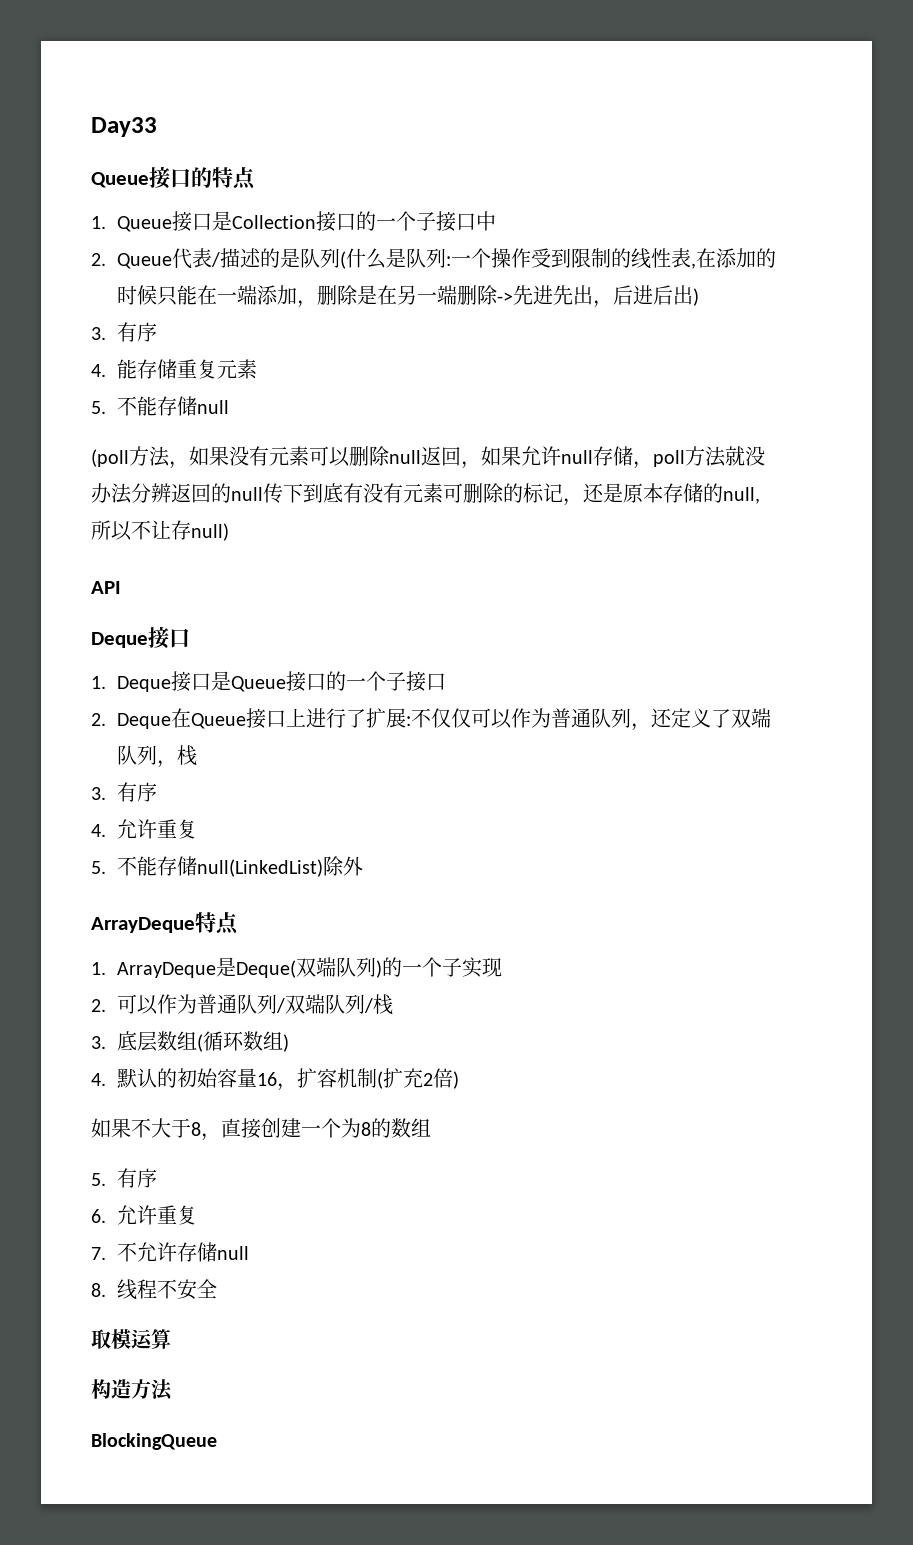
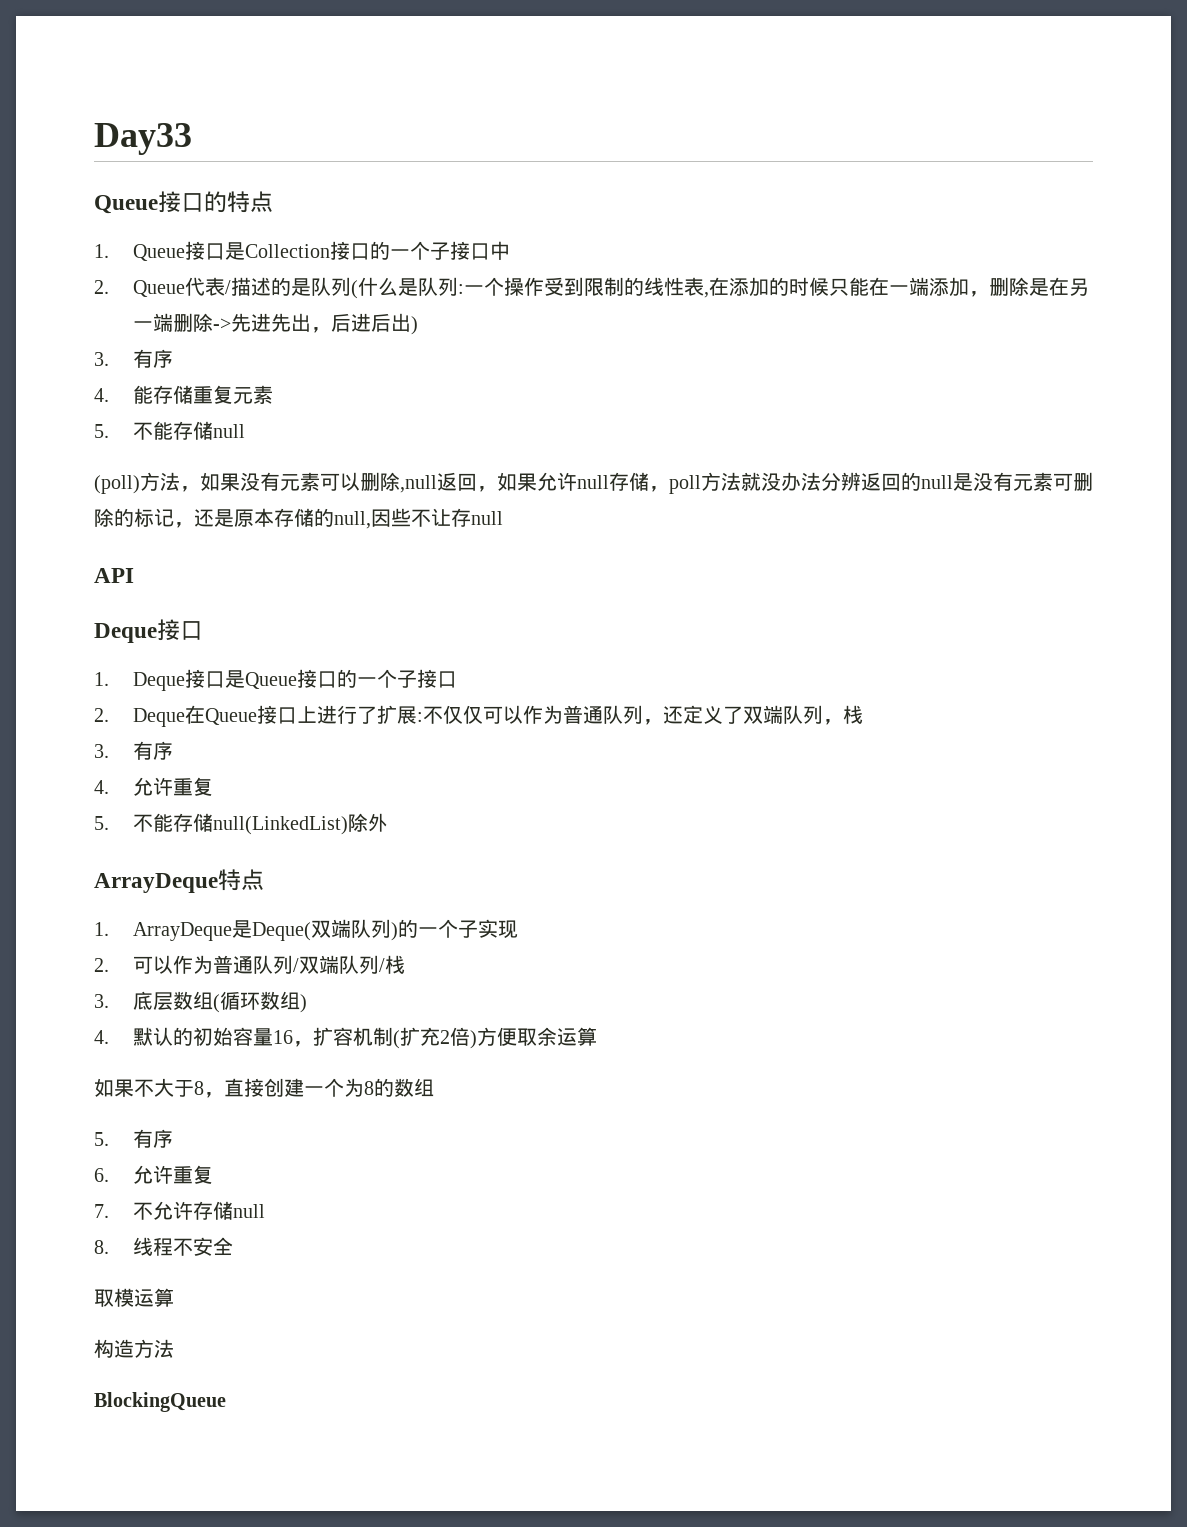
[91,449,129,467] (poll -> [94,475,140,494] (poll)
[389,450,421,464] null -> [400,475,437,493] ,null
[263,483,363,503] 传下到底有 -> [953,473,973,491] 是
[91,520,229,541] 所以不让存null) -> [371,508,503,527] 因些不让存null
(459, 1080) none -> [476,1027,597,1046] 方便取余运算

